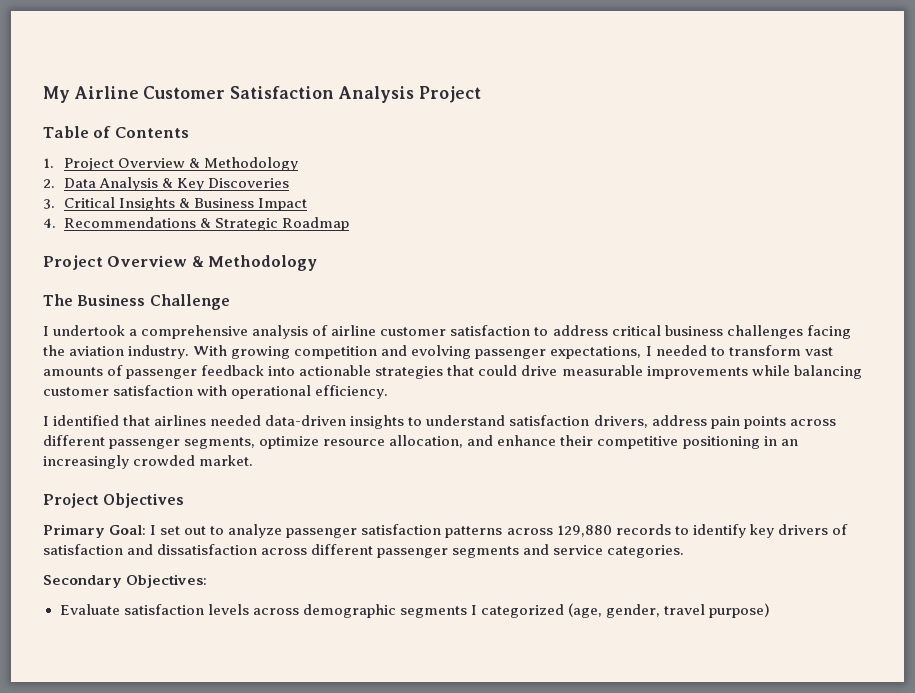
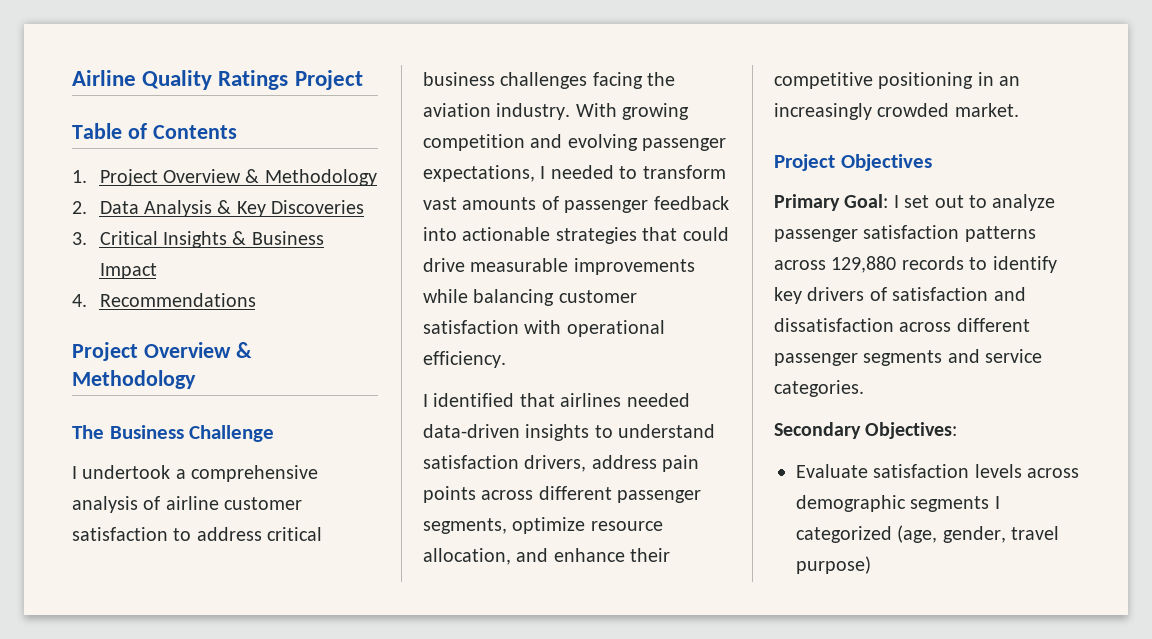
[43,86,414,103] My Airline Customer Satisfaction Analysis -> [72,70,289,90] Airline Quality Ratings
[199,217,349,231] & Strategic Roadmap -> (256, 300) none

